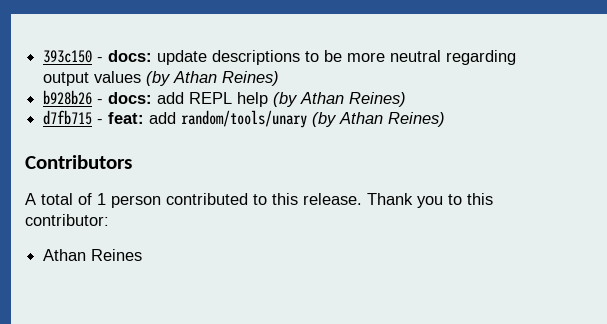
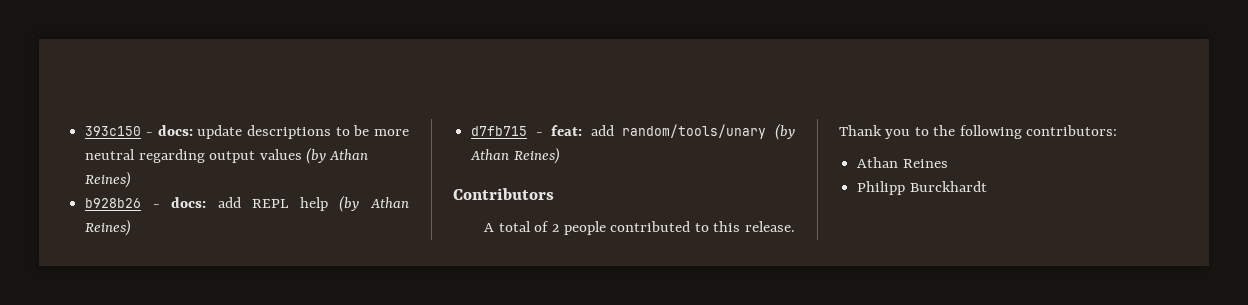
[97,193,161,208] 1 person -> [551,221,606,235] 2 people
[467,193,493,205] [25,214,109,226] this contributor: -> [933,125,1118,139] the following contributors:
(143, 255) none -> [857,181,987,195] // Philipp Burckhardt

